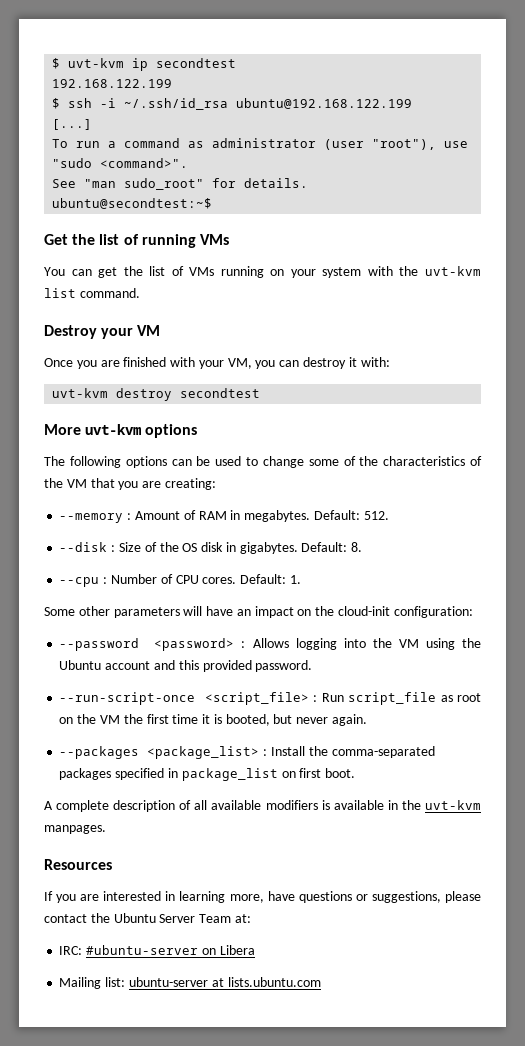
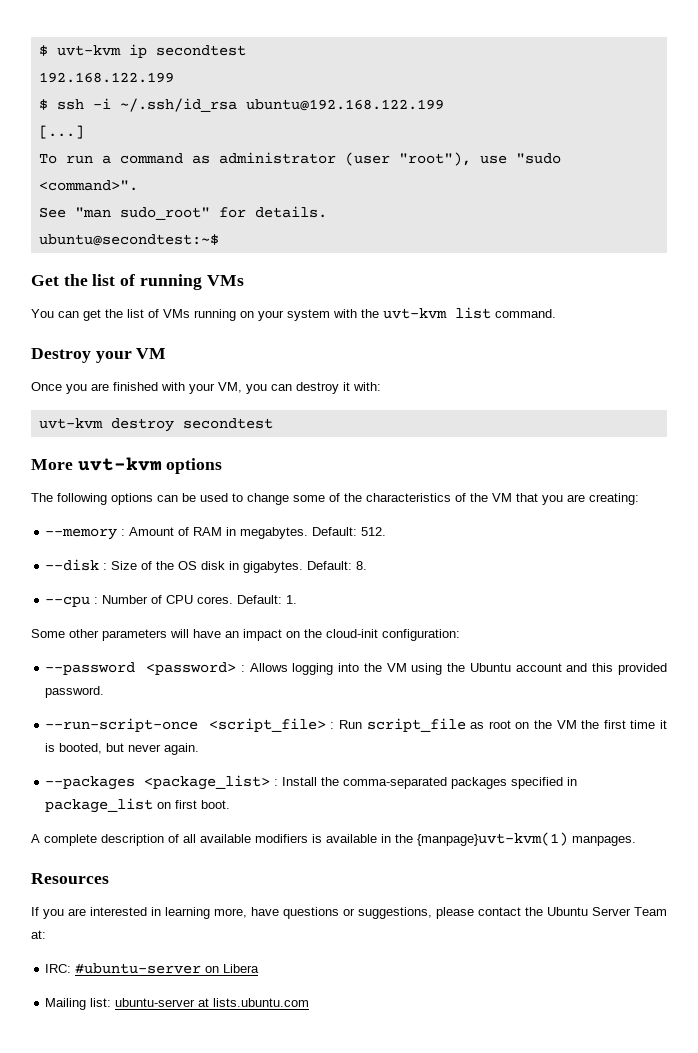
[424,800,481,810] uvt-kvm -> [417,832,568,846] {manpage}uvt-kvm(1)

